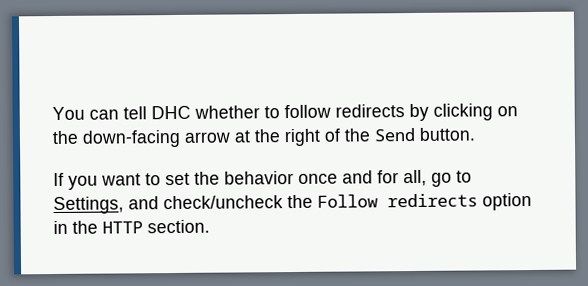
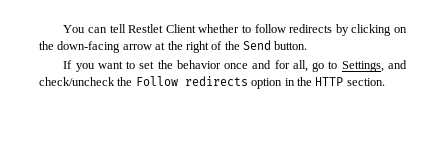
[151,105,191,120] DHC -> [128,24,196,33] Restlet Client

